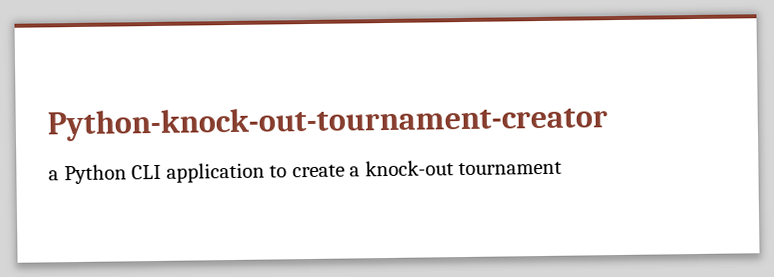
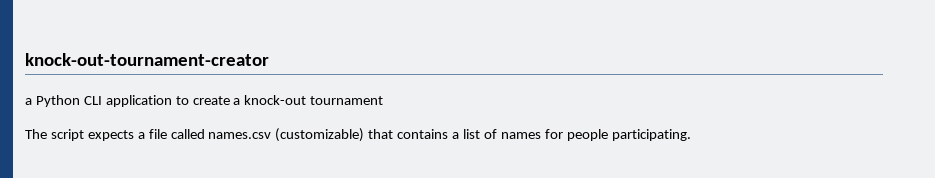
[47,104,608,142] Python-knock-out-tournament-creator -> [25,53,269,66] knock-out-tournament-creator
(563, 168) none -> [25,128,691,142] // The script expects a file called names.csv (customizable) that contains a list of names for people participating.

